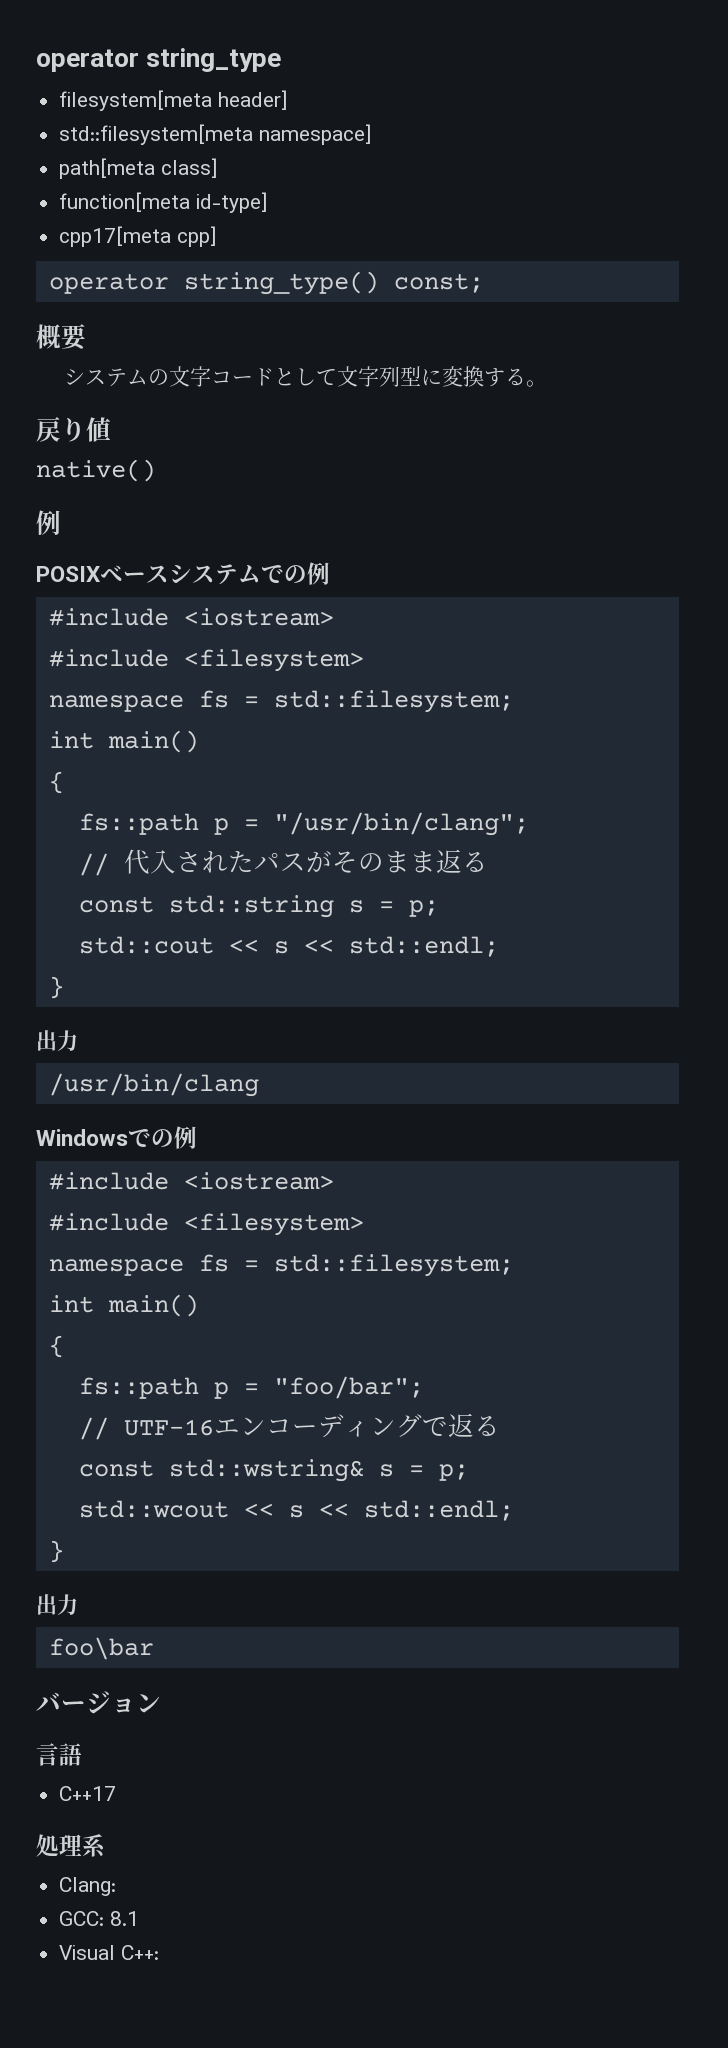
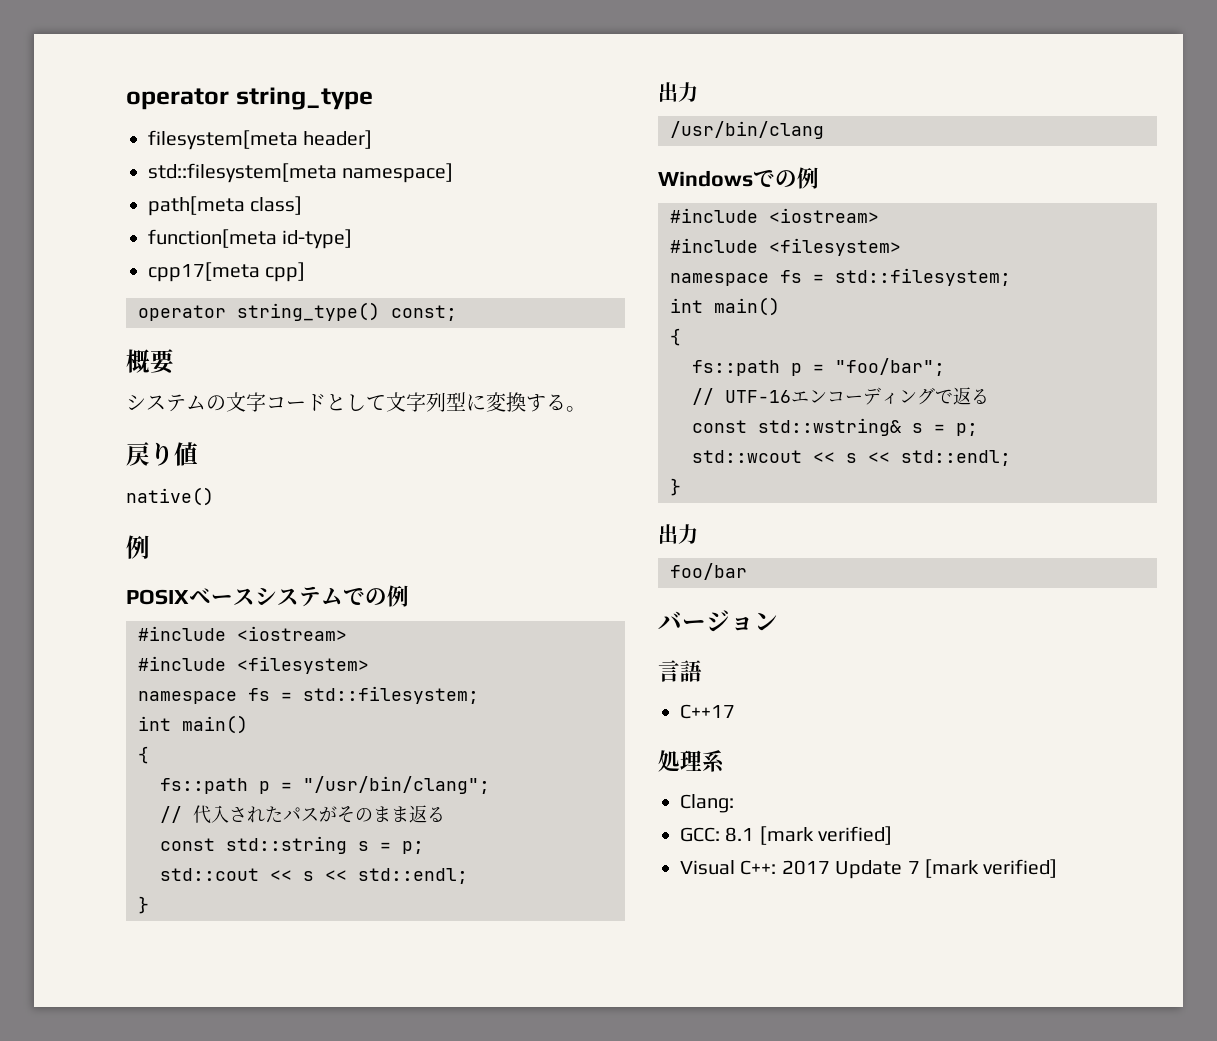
[48,1637,154,1660] foo\bar -> [670,563,747,580] foo/bar
(140, 1918) none -> [759,826,893,845] [mark verified]
(160, 1952) none -> [781,859,1058,879] 2017 Update 7 [mark verified]

